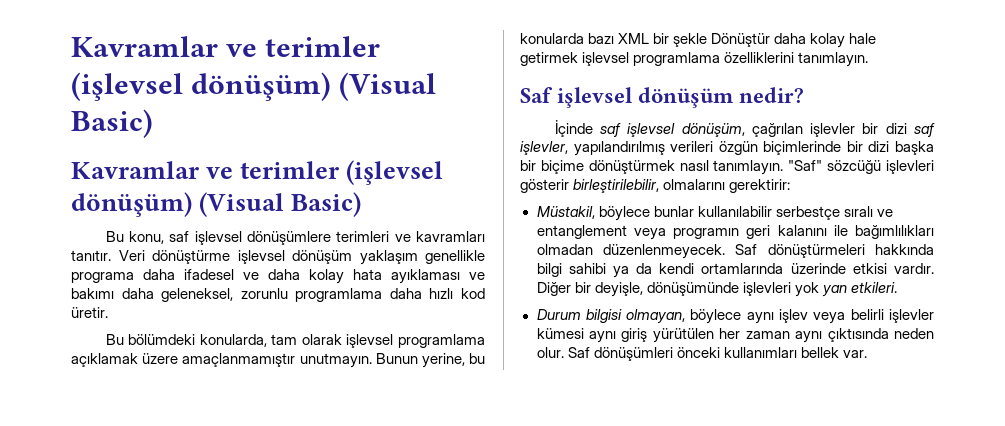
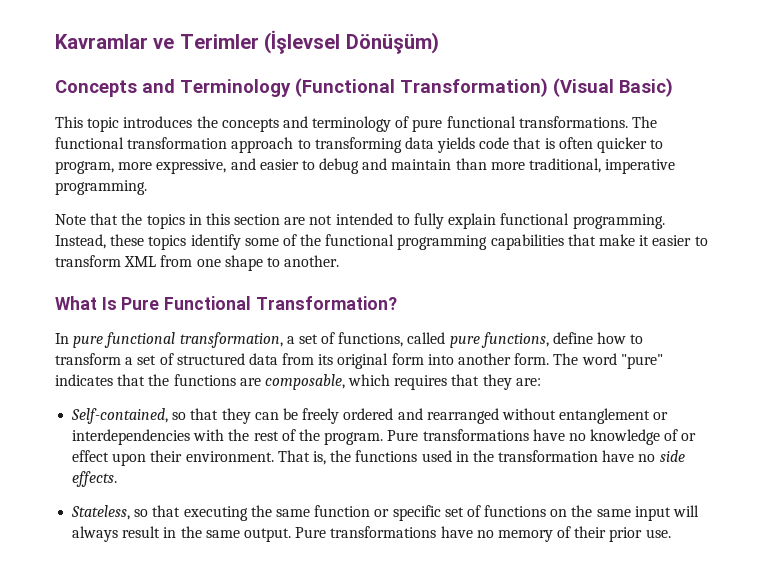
[71,36,381,57] [71,72,437,101] [71,109,153,138] [71,160,444,185] [71,192,362,217] [105,231,486,245] [71,250,485,265] [71,269,485,284] [71,288,485,302] [71,307,108,318] [105,334,485,348] [71,353,486,368] [520,33,877,48] [520,52,869,67] [520,87,805,108] [554,120,935,137] [520,141,934,156] [520,160,935,175] [520,179,791,193] [536,206,893,221] [536,225,934,240] [536,244,934,259] [536,263,934,278] [536,282,897,297] [536,309,934,324] [536,328,934,343] [536,347,867,361] Kavramlar ve terimler (işlevsel dönüşüm) (Visual Basic) // Kavramlar ve terimler (işlevsel dönüşüm) (Visual Basic) // Bu konu, saf işlevsel dönüşümlere terimleri ve kavramları tanıtır. Veri dönüştürme işlevsel dönüşüm yaklaşım genellikle programa daha ifadesel ve daha kolay hata ayıklaması ve bakımı daha geleneksel, zorunlu programlama daha hızlı kod üretir. // Bu bölümdeki konularda, tam olarak işlevsel programlama açıklamak üzere amaçlanmamıştır unutmayın. Bunun yerine, bu konularda bazı XML bir şekle Dönüştür daha kolay hale getirmek işlevsel programlama özelliklerini tanımlayın. // Saf işlevsel dönüşüm nedir? // İçinde saf işlevsel dönüşüm, çağrılan işlevler bir dizi saf işlevler, yapılandırılmış verileri özgün biçimlerinde bir dizi başka bir biçime dönüştürmek nasıl tanımlayın. "Saf" sözcüğü işlevleri gösterir birleştirilebilir, olmalarını gerektirir: // Müstakil, böylece bunlar kullanılabilir serbestçe sıralı ve entanglement veya programın geri kalanını ile bağımlılıkları olmadan düzenlenmeyecek. Saf dönüştürmeleri hakkında bilgi sahibi ya da kendi ortamlarında üzerinde etkisi vardır. Diğer bir deyişle, dönüşümünde işlevleri yok yan etkileri. // Durum bilgisi olmayan, böylece aynı işlev veya belirli işlevler kümesi aynı giriş yürütülen her zaman aynı çıktısında neden olur. Saf dönüşümleri önceki kullanımları bellek var. -> [55,30,439,54] [55,78,673,97] [55,116,658,132] [55,137,664,153] [55,158,676,174] [55,180,147,195] [55,213,665,229] [55,234,708,250] [55,255,340,271] [55,296,397,310] [55,332,644,348] [55,353,663,369] [55,374,541,390] [71,408,669,424] [72,429,697,445] [72,450,685,466] [72,471,118,487] [71,505,700,521] [72,526,671,542] Kavramlar ve Terimler (İşlevsel Dönüşüm) // Concepts and Terminology (Functional Transformation) (Visual Basic) // This topic introduces the concepts and terminology of pure functional transformations. The functional transformation approach to transforming data yields code that is often quicker to program, more expressive, and easier to debug and maintain than more traditional, imperative programming. // Note that the topics in this section are not intended to fully explain functional programming. Instead, these topics identify some of the functional programming capabilities that make it easier to transform XML from one shape to another. // What Is Pure Functional Transformation? // In pure functional transformation, a set of functions, called pure functions, define how to transform a set of structured data from its original form into another form. The word "pure" indicates that the functions are composable, which requires that they are: // Self-contained, so that they can be freely ordered and rearranged without entanglement or interdependencies with the rest of the program. Pure transformations have no knowledge of or effect upon their environment. That is, the functions used in the transformation have no side effects. // Stateless, so that executing the same function or specific set of functions on the same input will always result in the same output. Pure transformations have no memory of their prior use.

